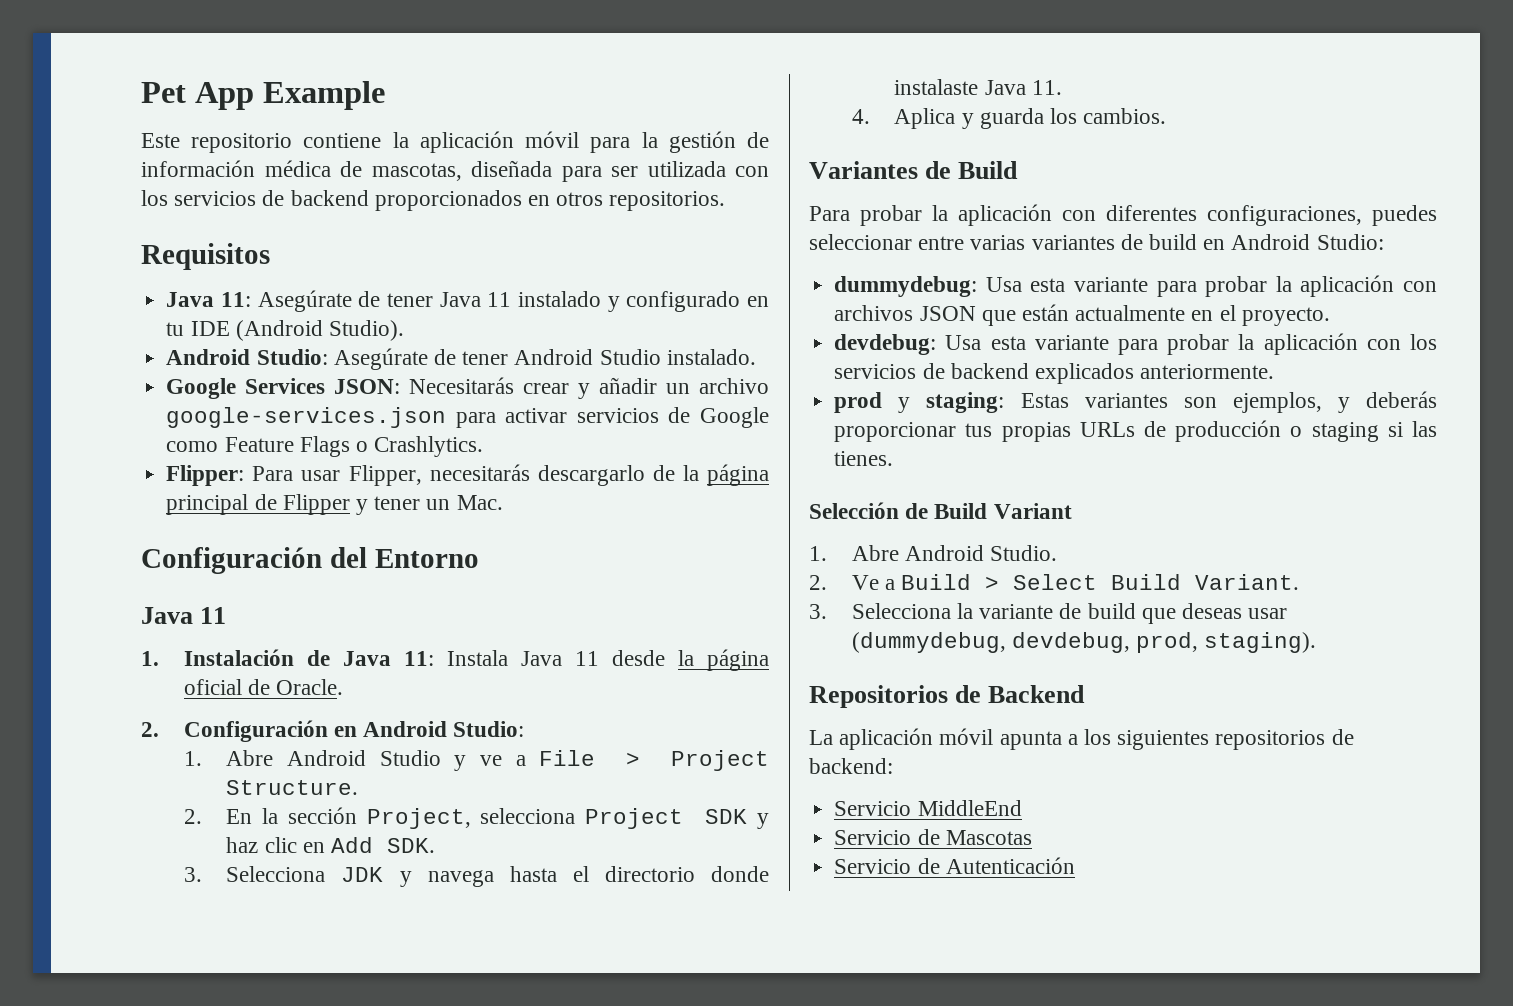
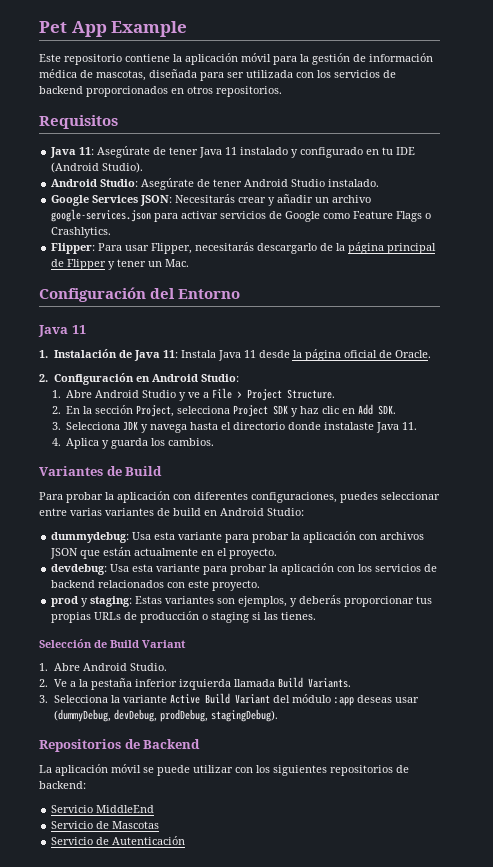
[1034,363,1275,384] explicados anteriormente. -> [98,580,261,591] relacionados con este proyecto.
[901,574,1300,590] [809,603,1288,624] [851,632,1317,653] Build > Select Build Variant. // 3. Selecciona la variante de build que deseas usar (dummydebug, devdebug, prod, staging). -> [78,677,351,690] [39,693,419,706] [53,709,278,722] la pestaña inferior izquierda llamada Build Variants. // 3. Selecciona la variante Active Build Variant del módulo :app deseas usar (dummyDebug, devDebug, prodDebug, stagingDebug).
[999,731,1078,750] apunta a -> [143,765,253,776] se puede utilizar con

